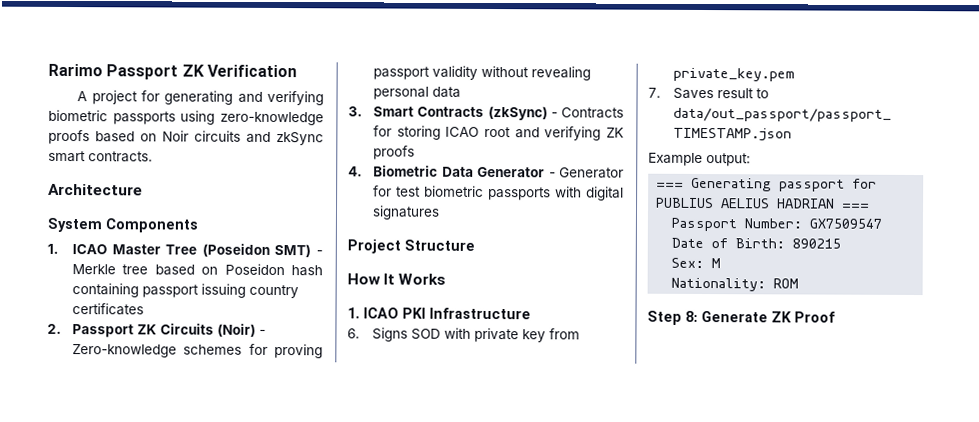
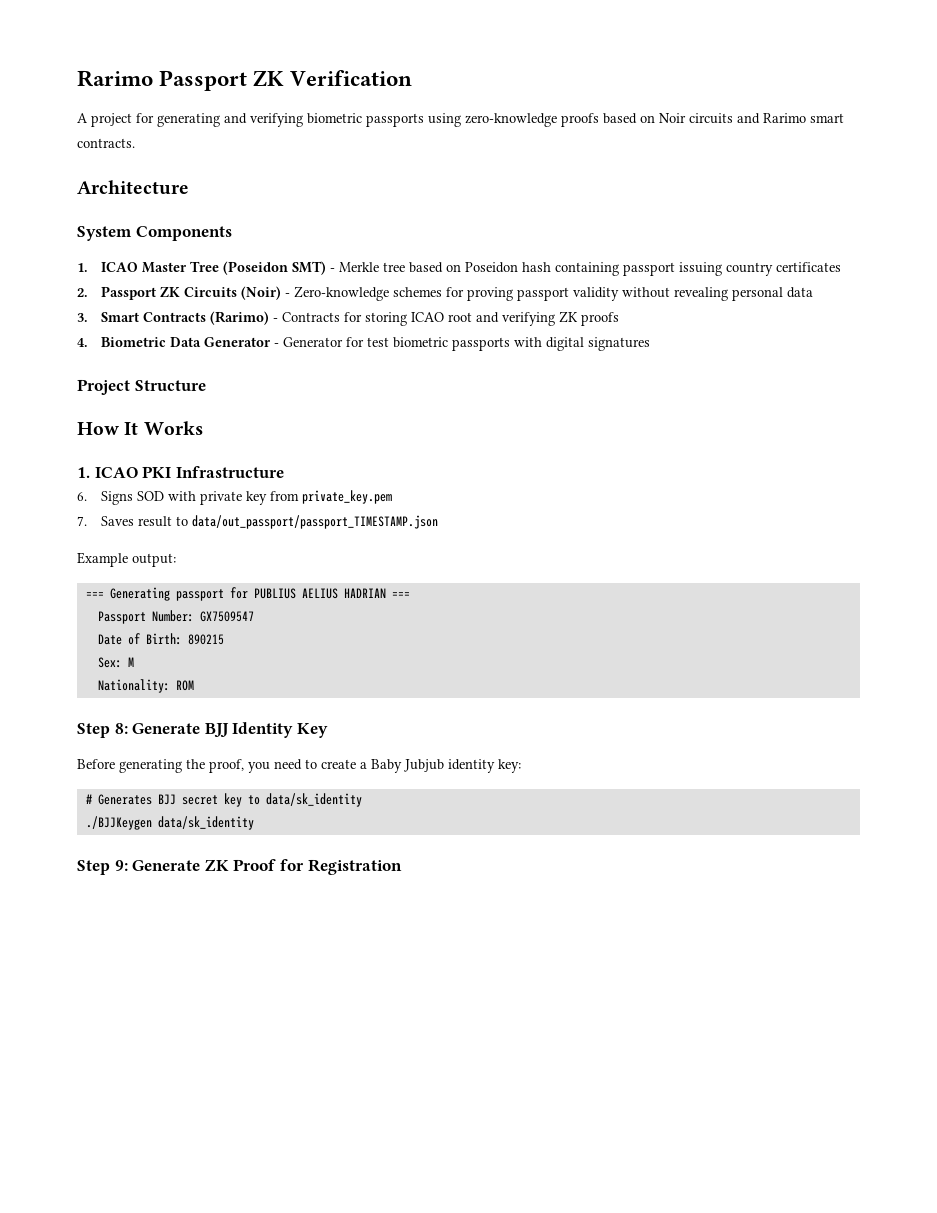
[276,131,324,146] zkSync -> [763,113,806,123] Rarimo
[487,105,548,121] (zkSync) -> [210,311,270,325] (Rarimo)
[771,311,835,323] ZK Proof -> [204,722,328,738] [77,759,521,773] [85,793,362,807] [85,816,254,830] [77,859,402,875] BJJ Identity Key // Before generating the proof, you need to create a Baby Jubjub identity key: // # Generates BJJ secret key to data/sk_identity // ./BJJKeygen data/sk_identity // Step 9: Generate ZK Proof for Registration

